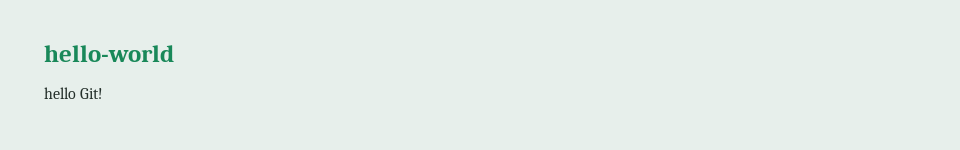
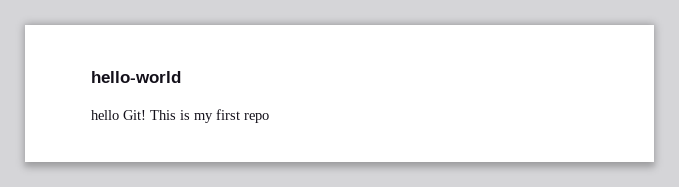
(104, 93) none -> [150,109,269,123] This is my first repo

